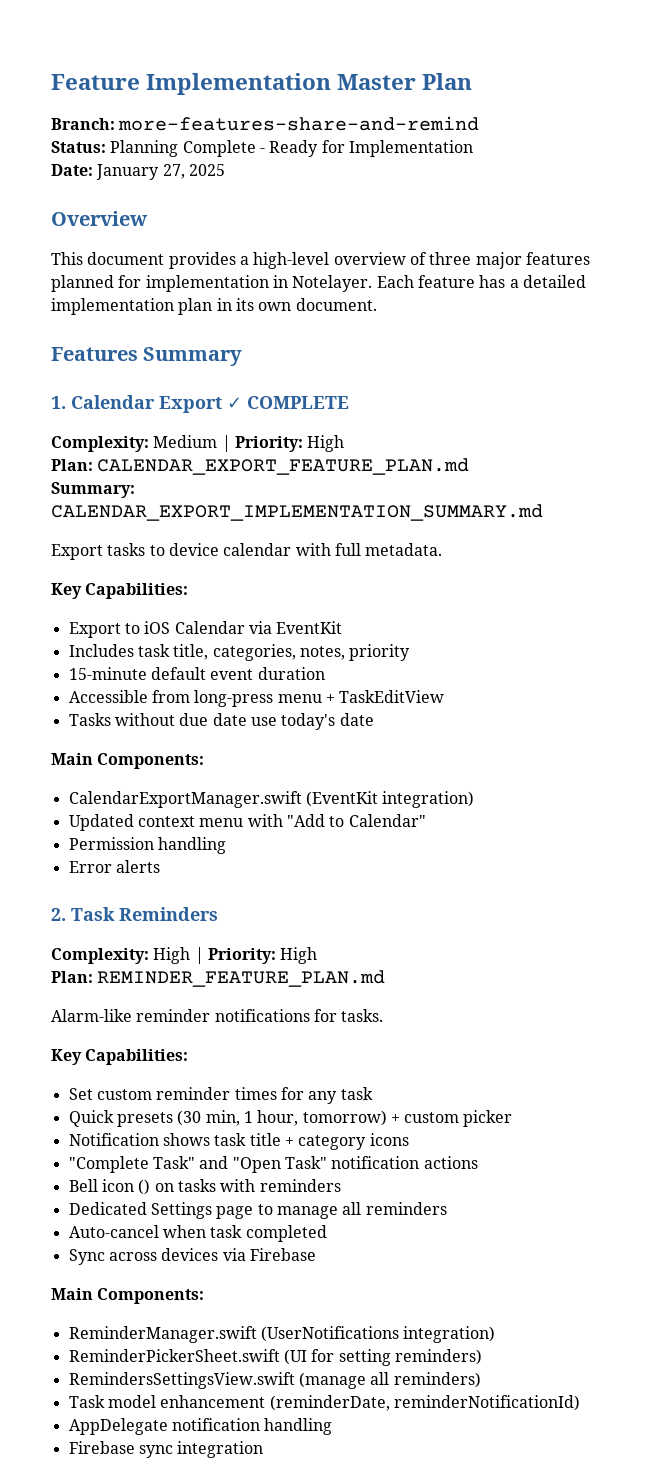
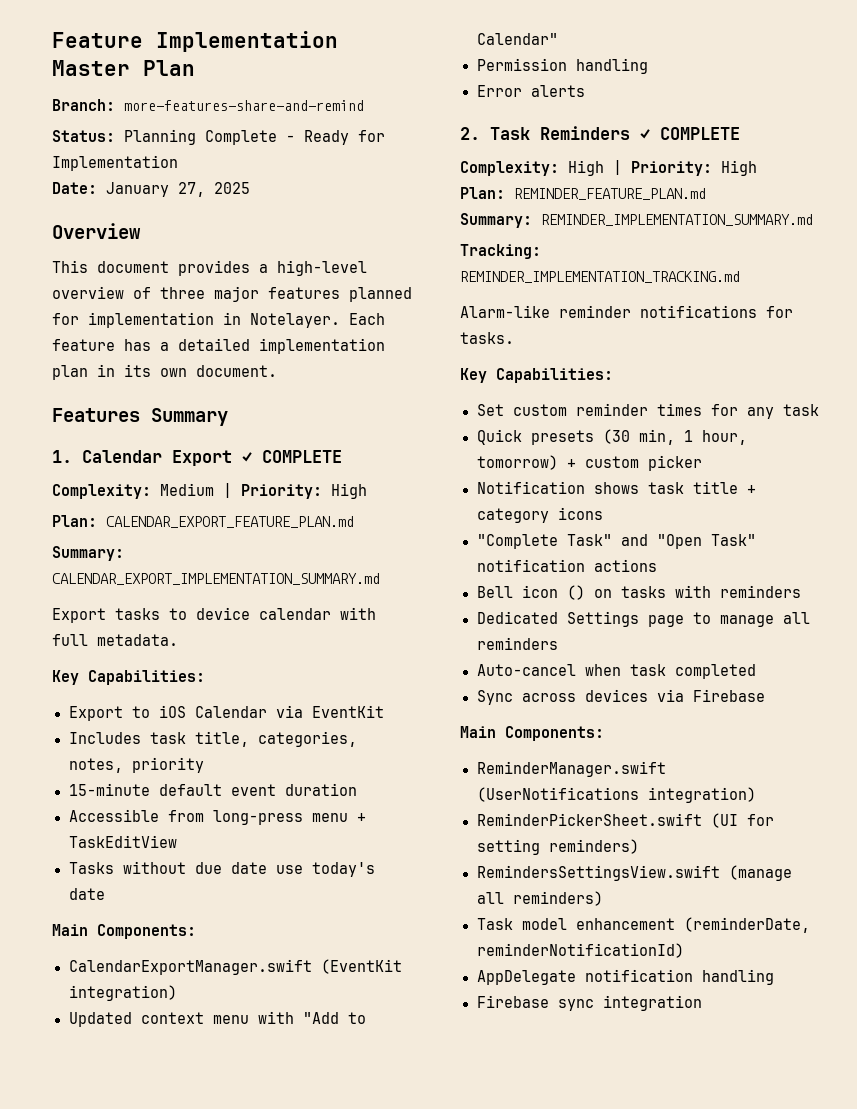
(218, 914) none -> [640,127,740,140] ✓ COMPLETE
(386, 978) none -> [460,213,813,228] [460,244,541,259] [460,271,740,283] // Summary: REMINDER_IMPLEMENTATION_SUMMARY.md // Tracking: REMINDER_IMPLEMENTATION_TRACKING.md

